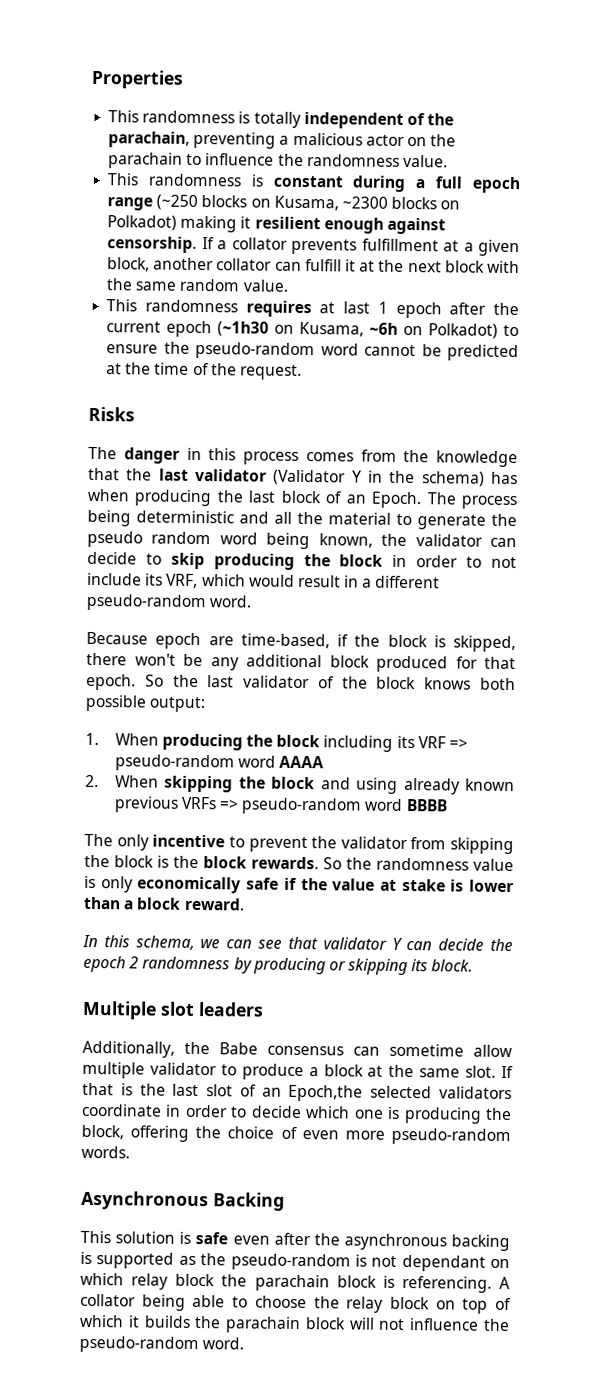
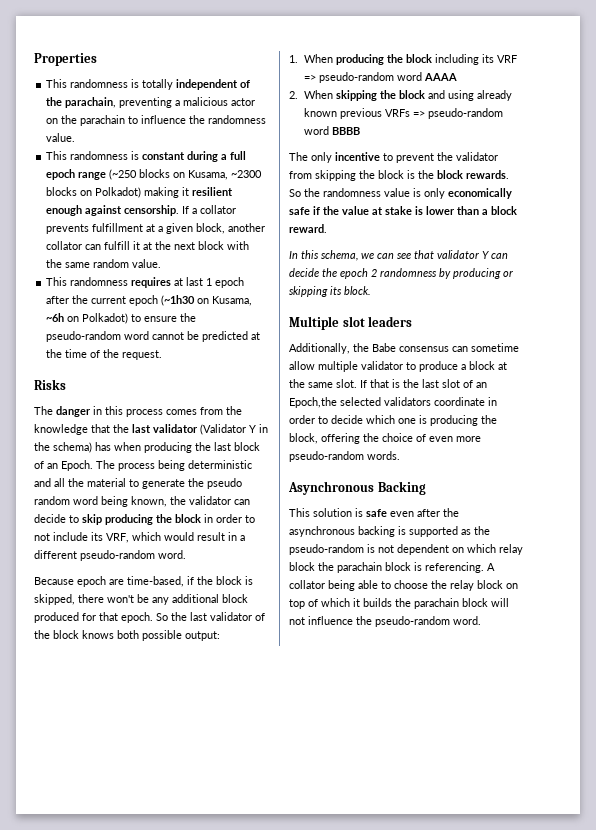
[401,1254,486,1272] dependant -> [397,544,449,555] dependent

